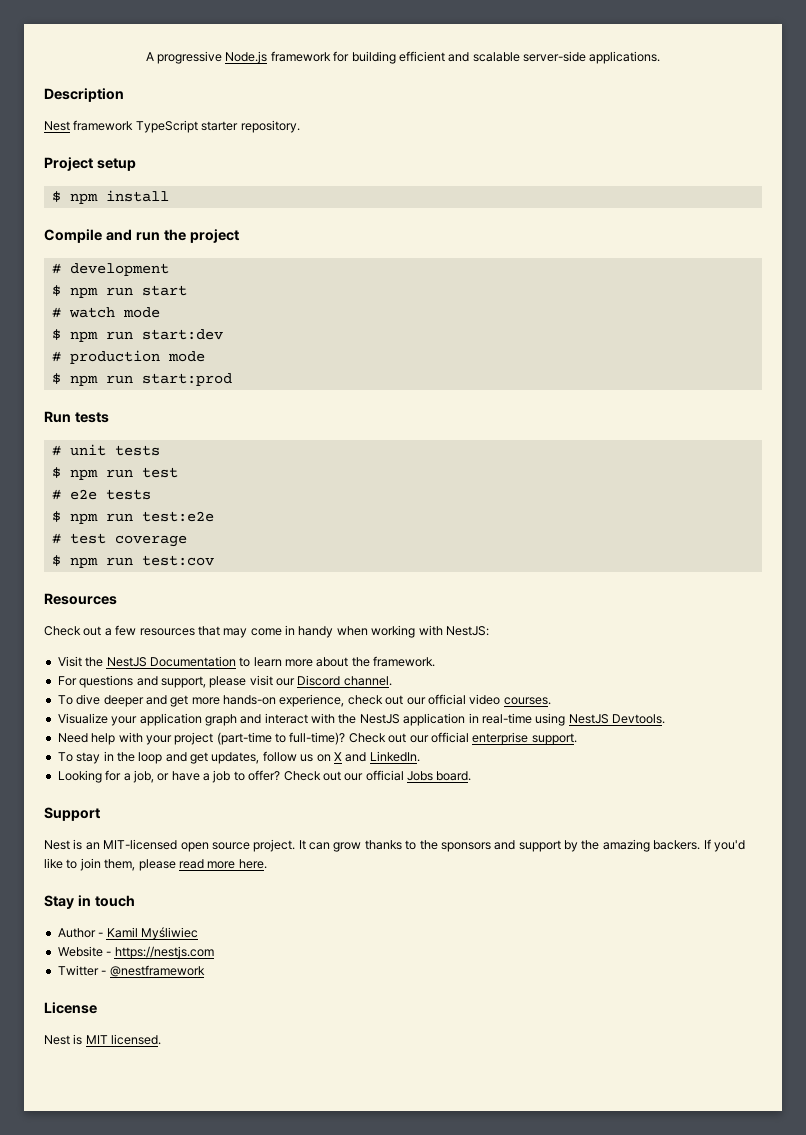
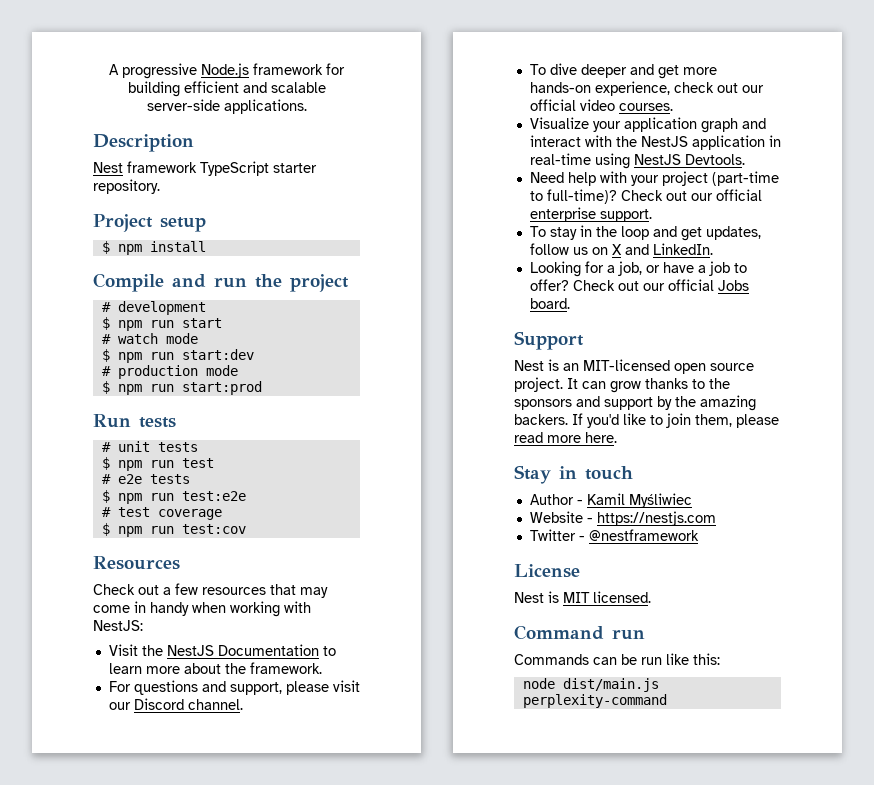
(162, 1039) none -> [514,625,645,640] [514,653,720,665] [522,678,659,692] [522,694,667,708] // Command run // Commands can be run like this: // node dist/main.js perplexity-command

